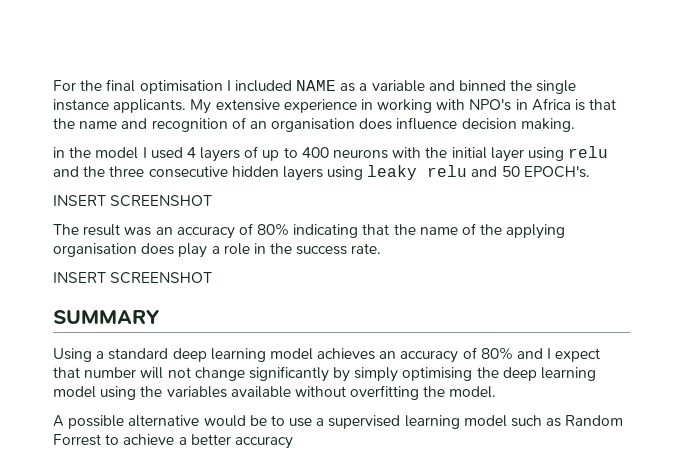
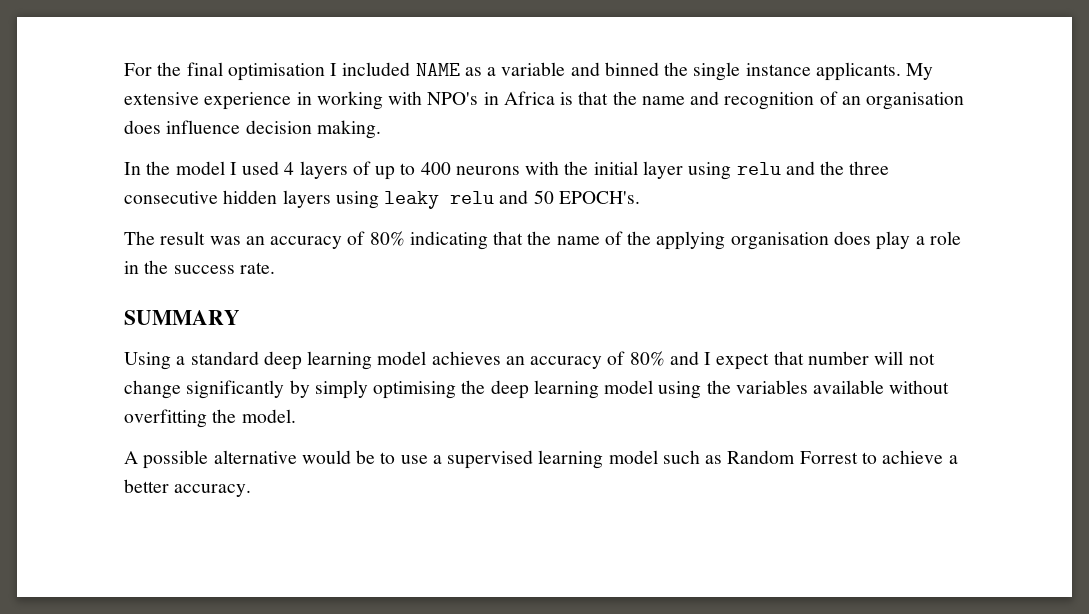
[53,147,65,158] in -> [124,162,141,175] In
[53,195,213,207] // INSERT SCREENSHOT -> (640, 197) none
[53,272,213,284] // INSERT SCREENSHOT -> (275, 268) none
[234,436,293,449] accuracy -> [174,484,252,497] accuracy.

